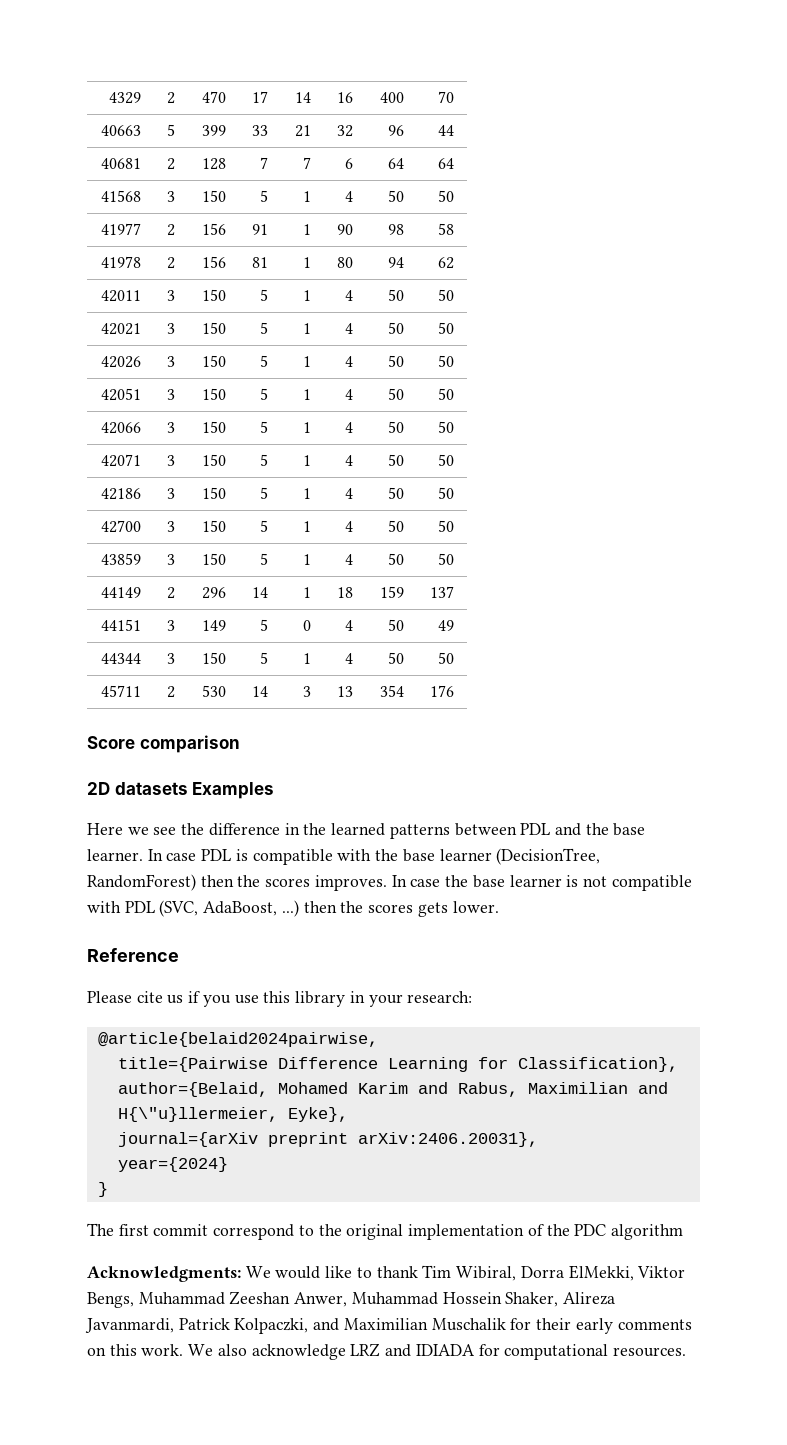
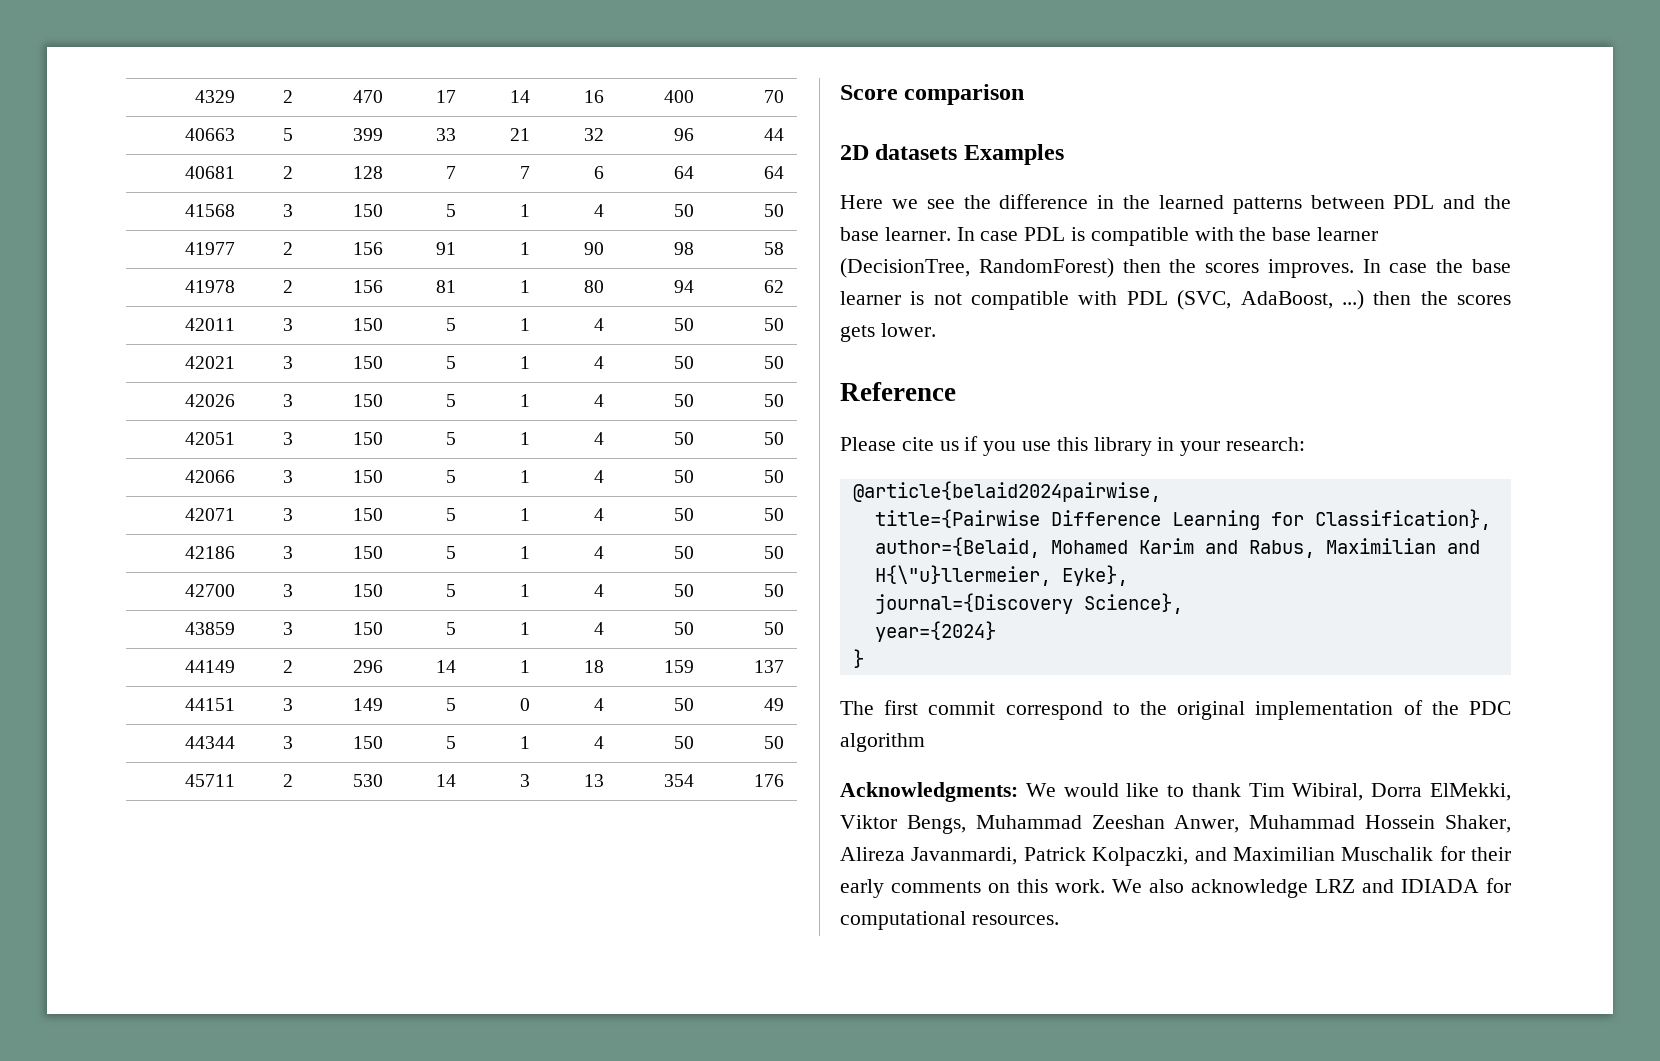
[117,1132,538,1147] journal={arXiv preprint arXiv:2406.20031}, -> [874,593,1183,614] journal={Discovery Science},

